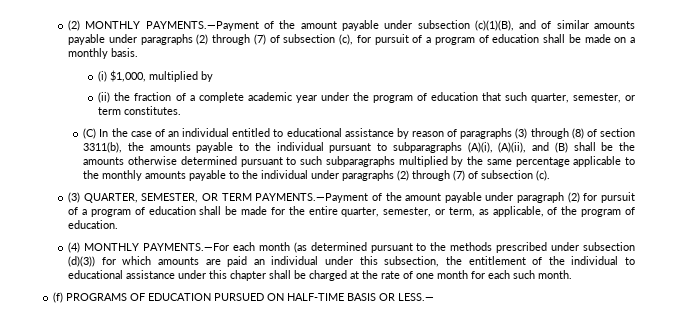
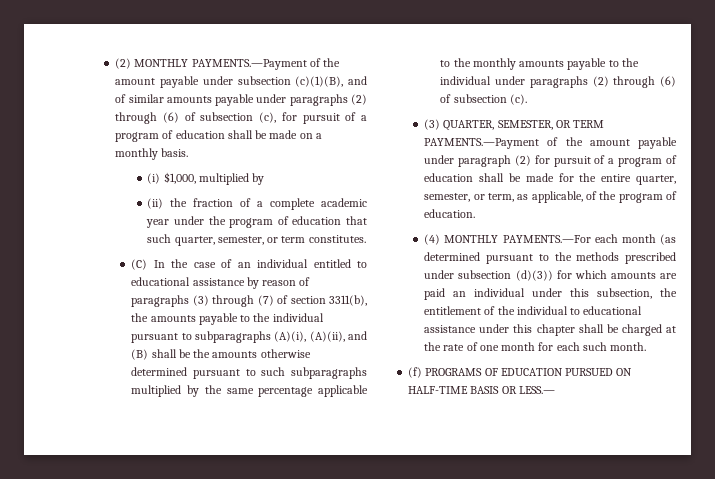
[253,34,266,45] (7) -> [162,112,179,123] (6)
[571,128,584,139] (8) -> [257,295,274,306] (7)
[453,170,466,181] (7) -> [660,76,676,87] (6)

